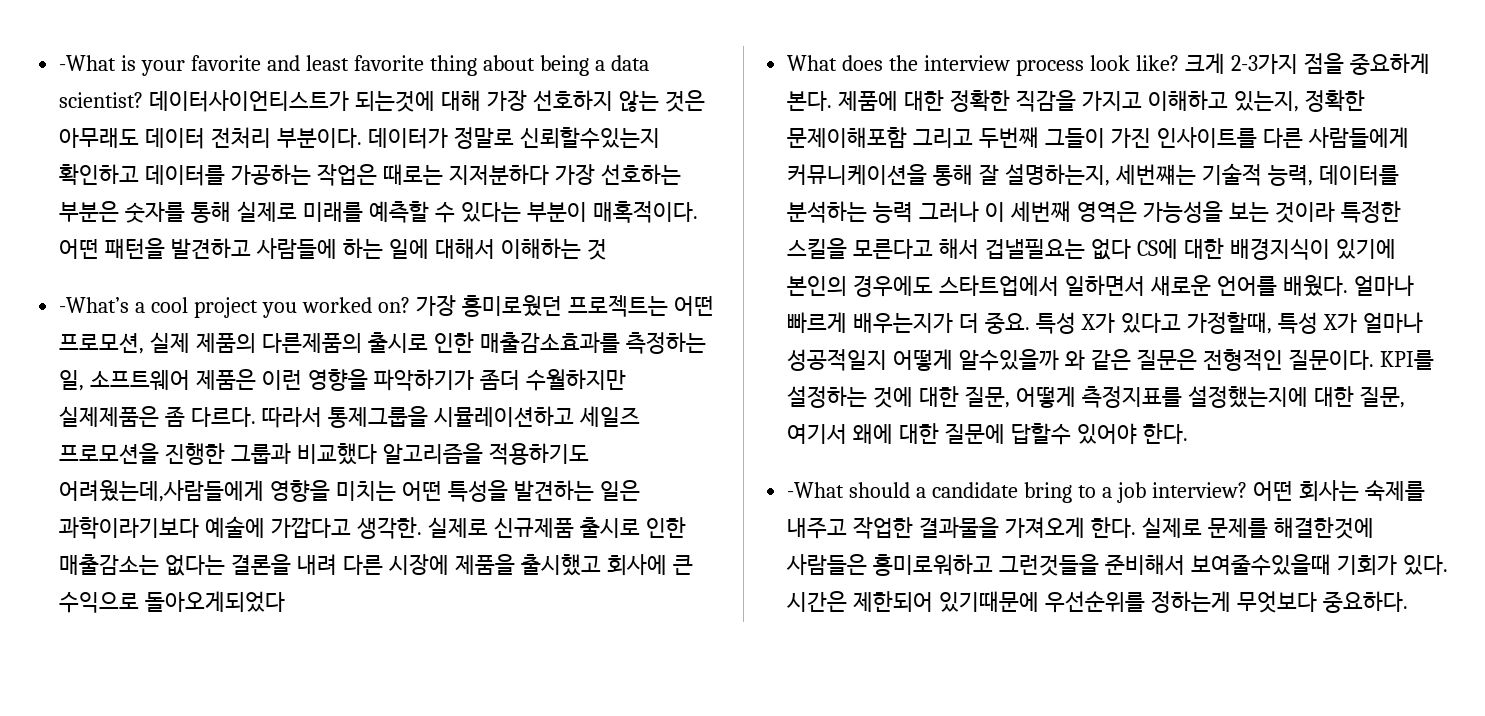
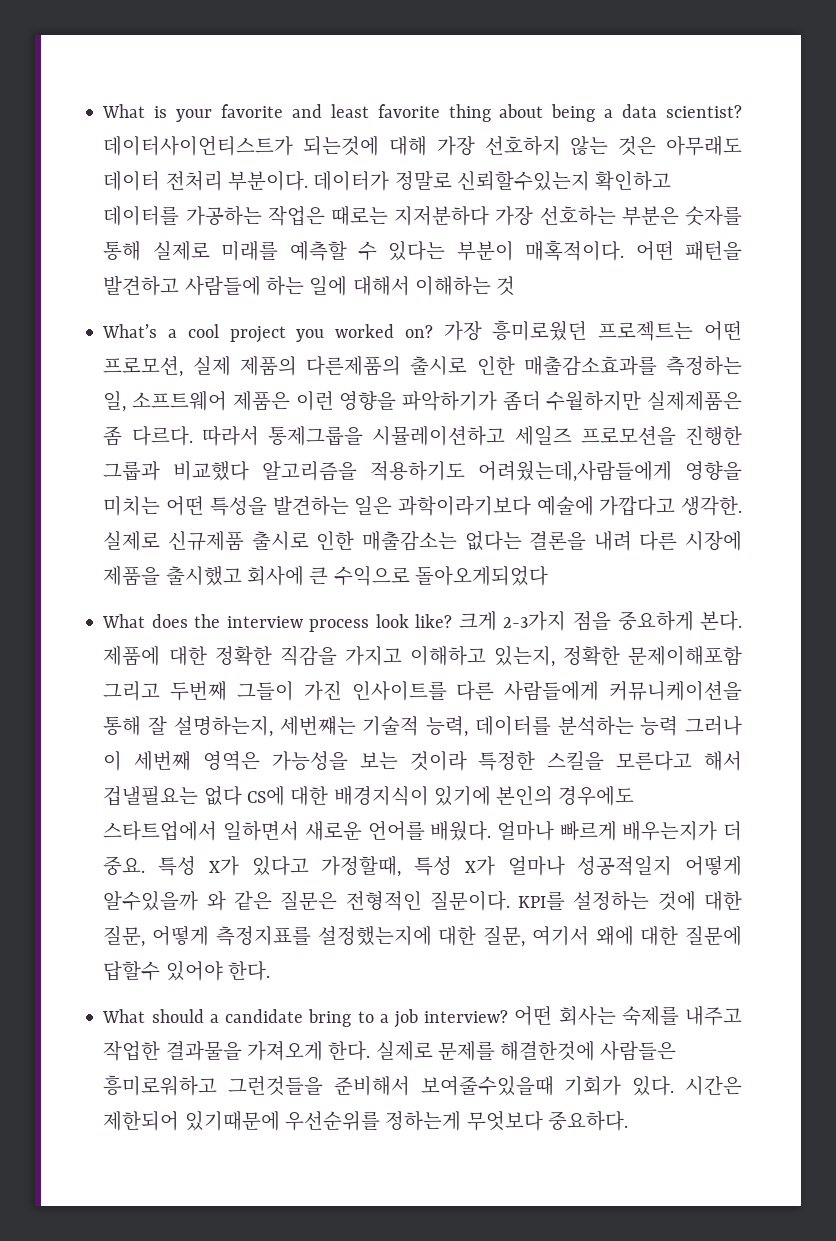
[59,55,117,71] -What -> [102,104,146,118] What
[59,297,130,313] -What’s -> [102,324,158,338] What’s
[787,482,845,498] -What -> [102,1009,146,1023] What

